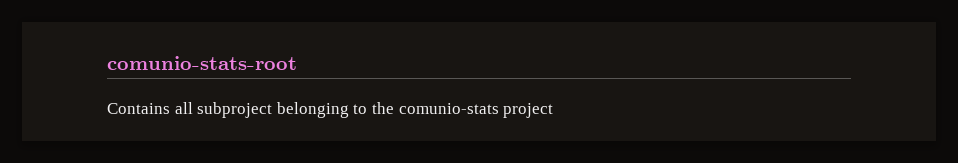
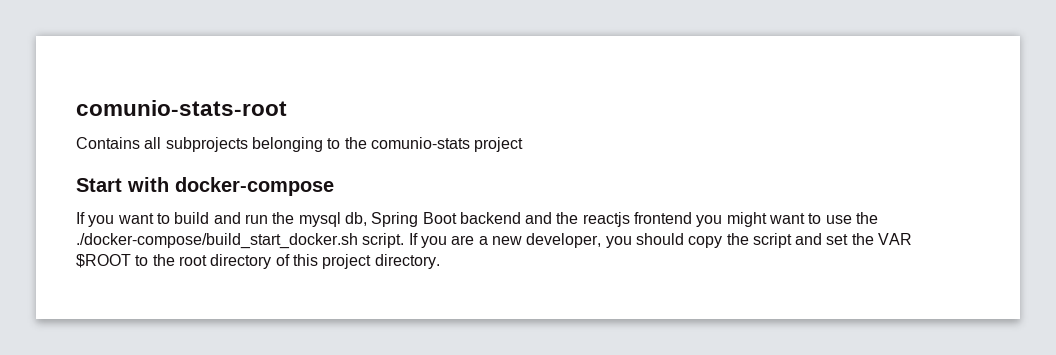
[197,102,273,118] subproject -> [165,137,248,152] subprojects
(554, 110) none -> [76,177,334,196] [76,212,879,227] [76,233,913,249] [76,254,440,269] // Start with docker-compose // If you want to build and run the mysql db, Spring Boot backend and the reactjs frontend you might want to use the ./docker-compose/build_start_docker.sh script. If you are a new developer, you should copy the script and set the VAR $ROOT to the root directory of this project directory.

